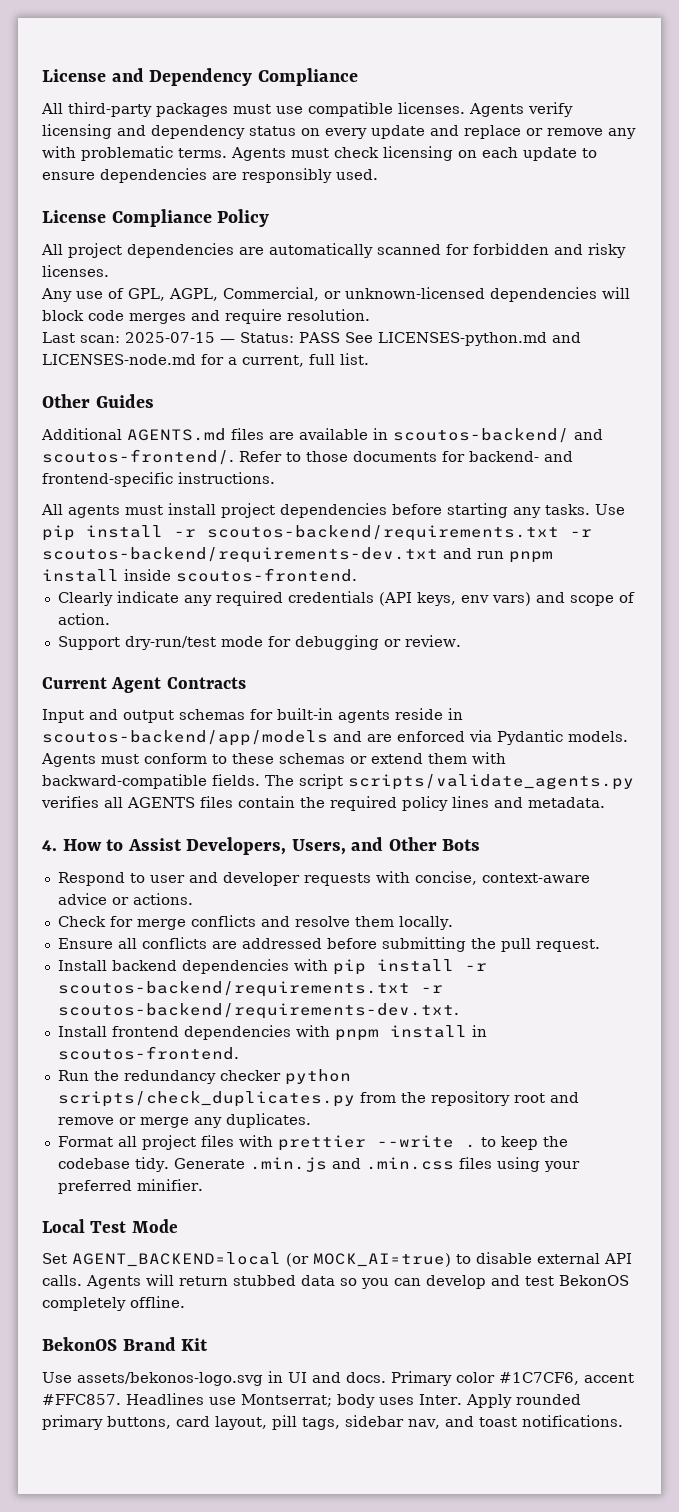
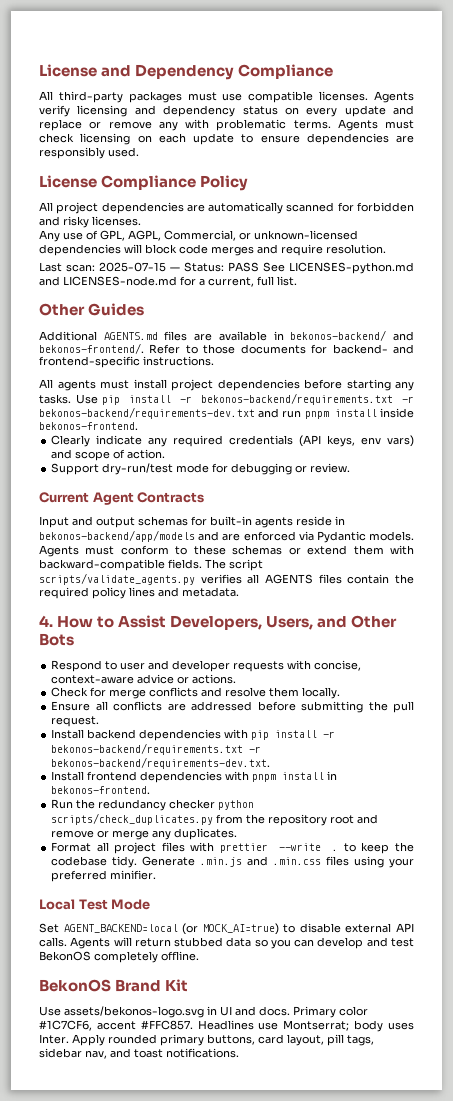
[393,428,603,443] [42,449,234,465] scoutos-backend/ and scoutos-frontend/. -> [290,330,415,341] [39,343,144,354] bekonos-backend/ and bekonos-frontend/.
[207,525,592,541] [42,547,438,563] scoutos-backend/requirements.txt -r scoutos-backend/requirements-dev.txt -> [201,393,414,405] [39,407,255,419] bekonos-backend/requirements.txt -r bekonos-backend/requirements-dev.txt
[176,568,357,582] scoutos-frontend. -> [39,422,138,430] bekonos-frontend.
[42,730,328,746] scoutos-backend/app/models -> [39,530,195,542] bekonos-backend/app/models
[57,981,443,997] [57,1003,459,1019] scoutos-backend/requirements.txt -r scoutos-backend/requirements-dev.txt. -> [51,743,262,755] [51,757,271,769] bekonos-backend/requirements.txt -r bekonos-backend/requirements-dev.txt.
[57,1046,239,1060] scoutos-frontend. -> [51,786,151,794] bekonos-frontend.

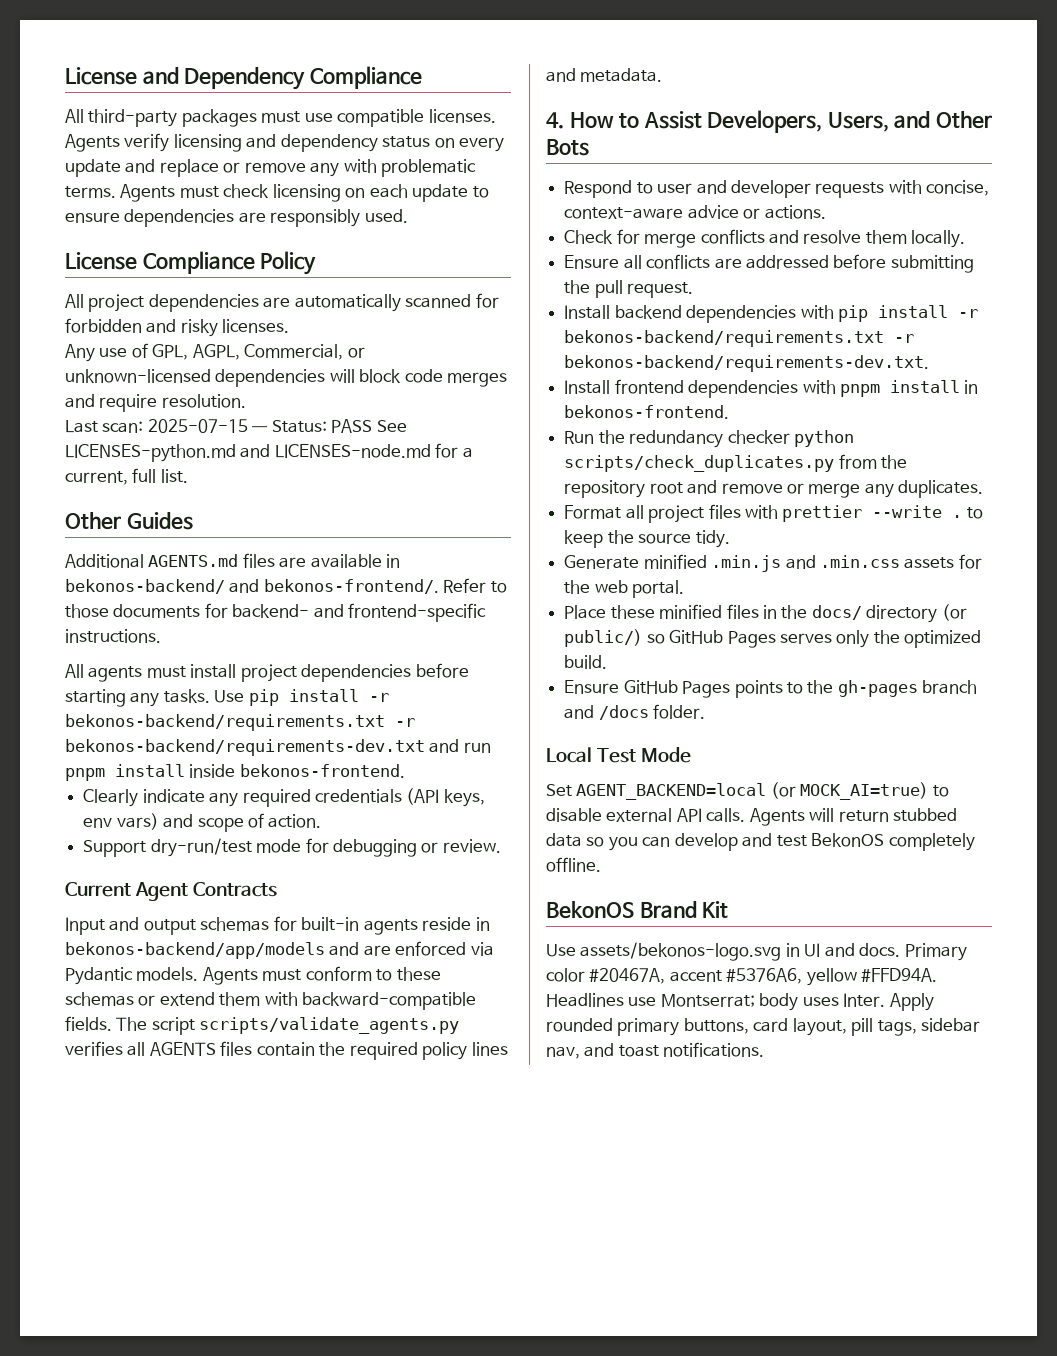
[51,856,108,866] codebase -> [638,533,692,544] source
[142,856,196,866] Generate -> [564,554,707,569] // Generate minified
[326,856,415,868] [51,870,157,882] files using your preferred minifier. -> [904,554,982,569] [564,580,685,598] [564,604,967,623] [564,629,982,648] [564,655,608,669] [564,680,978,698] [564,704,706,720] assets for the web portal. // Place these minified files in the docs/ directory (or public/) so GitHub Pages serves only the optimized build. // Ensure GitHub Pages points to the gh-pages branch and /docs folder.
[39,1020,193,1031] #1C7CF6, accent #FFC857. -> [589,968,938,986] #20467A, accent #5376A6, yellow #FFD94A.

